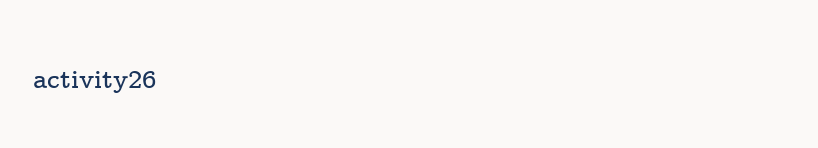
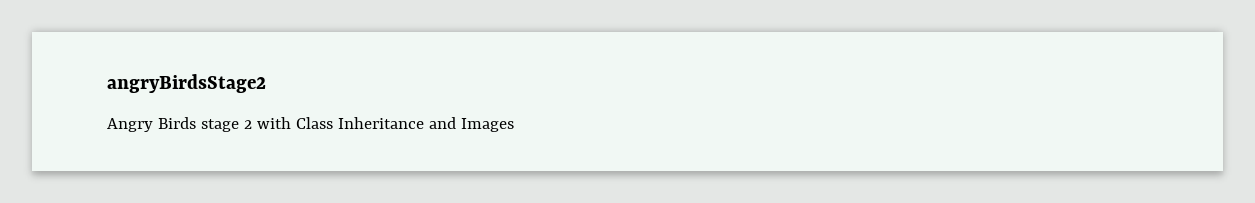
[33,71,156,93] activity26 -> [107,74,266,93] [107,117,514,132] angryBirdsStage2 // Angry Birds stage 2 with Class Inheritance and Images

